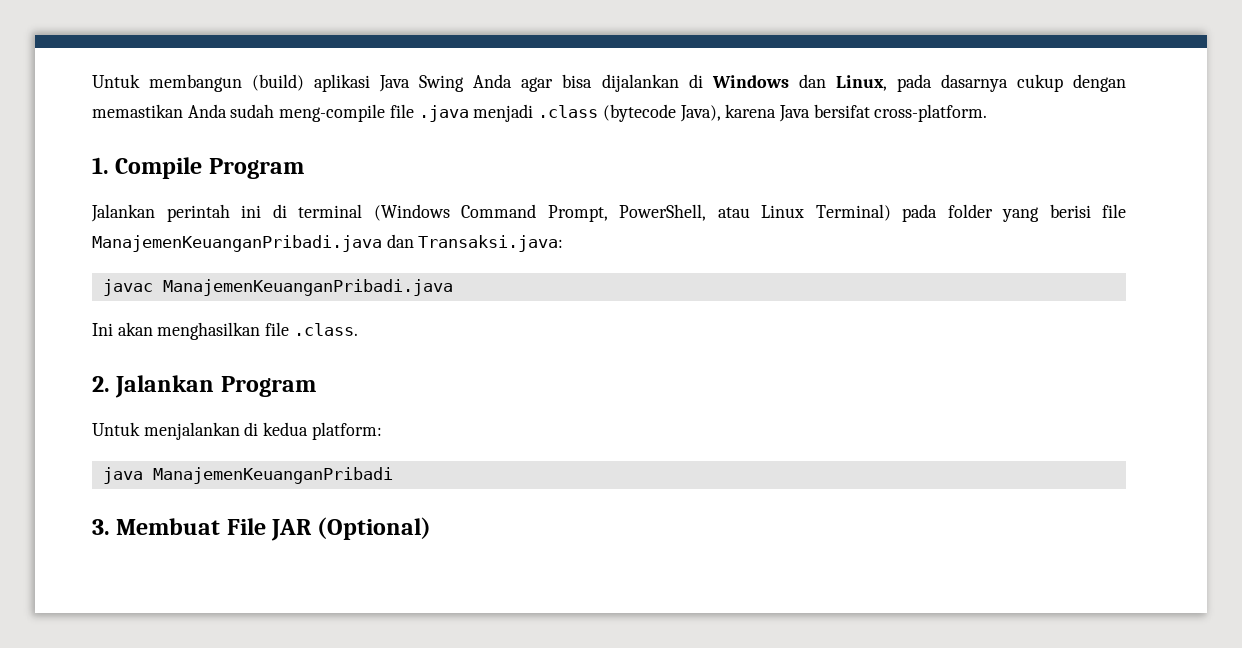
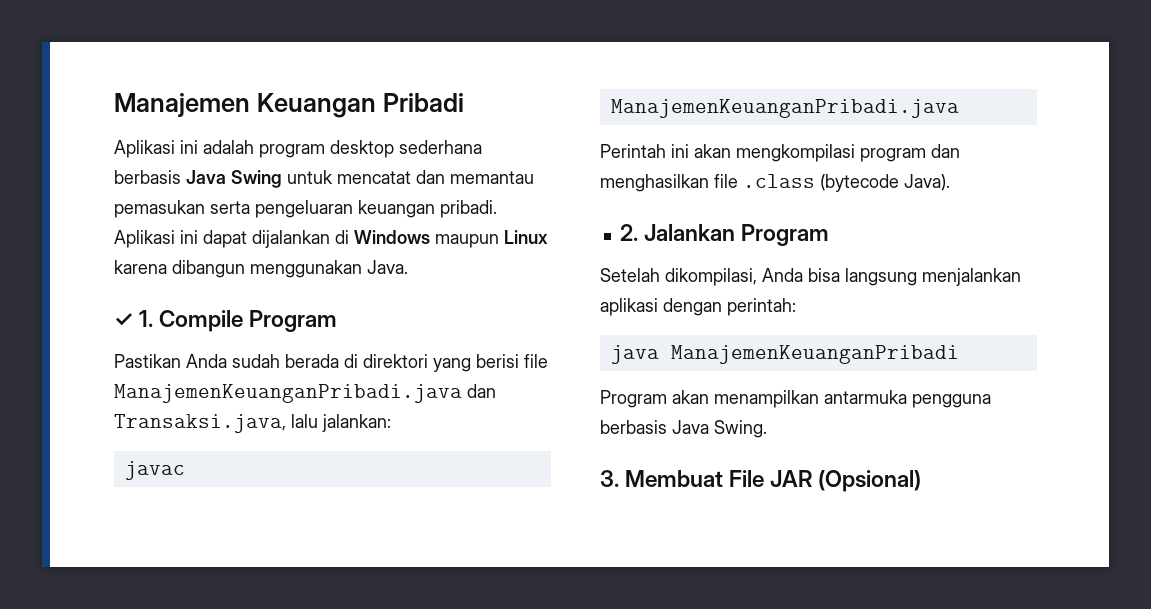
[92,74,1126,92] [92,104,988,122] [92,157,304,179] [91,204,993,222] Untuk membangun (build) aplikasi Java Swing Anda agar bisa dijalankan di Windows dan Linux, pada dasarnya cukup dengan memastikan Anda sudah meng-compile file .java menjadi .class (bytecode Java), karena Java bersifat cross-platform. // 1. Compile Program // Jalankan perintah ini di terminal (Windows Command Prompt, PowerShell, atau Linux Terminal) pada folder -> [114,93,464,118] [114,140,482,158] [114,170,534,188] [114,200,497,218] [114,230,548,248] [114,260,408,278] [114,310,338,332] [114,354,428,368] Manajemen Keuangan Pribadi // Aplikasi ini adalah program desktop sederhana berbasis Java Swing untuk mencatat dan memantau pemasukan serta pengeluaran keuangan pribadi. Aplikasi ini dapat dijalankan di Windows maupun Linux karena dibangun menggunakan Java. // ✓ 1. Compile Program // Pastikan Anda sudah berada di direktori
[418,235,564,252] Transaksi.java: -> [114,414,391,433] Transaksi.java, lalu jalankan:
[92,322,358,340] [92,375,316,398] [92,422,382,440] [102,467,393,484] Ini akan menghasilkan file .class. // 2. Jalankan Program // Untuk menjalankan di kedua platform: // java ManajemenKeuanganPribadi -> [600,144,960,162] [600,174,950,192] [619,224,829,246] [600,268,1021,286] [600,298,796,316] [610,345,959,364] [600,390,991,408] [600,420,767,438] Perintah ini akan mengkompilasi program dan menghasilkan file .class (bytecode Java). // 2. Jalankan Program // Setelah dikompilasi, Anda bisa langsung menjalankan aplikasi dengan perintah: // java ManajemenKeuanganPribadi // Program akan menampilkan antarmuka pengguna berbasis Java Swing.
[317,517,432,540] (Optional) -> [818,470,922,492] (Opsional)

